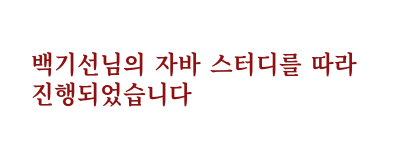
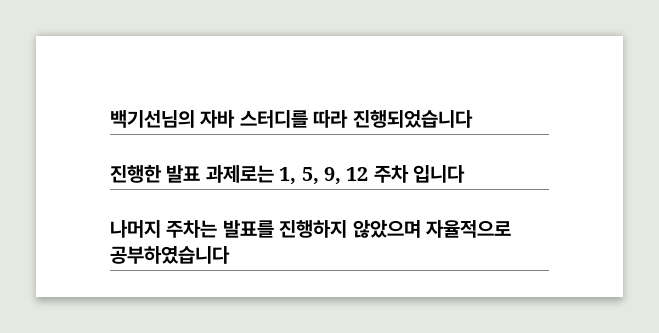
(192, 94) none -> [110,165,466,185] [110,220,511,238] [110,246,230,264] // 진행한 발표 과제로는 1, 5, 9, 12 주차 입니다 // 나머지 주차는 발표를 진행하지 않았으며 자율적으로 공부하였습니다

